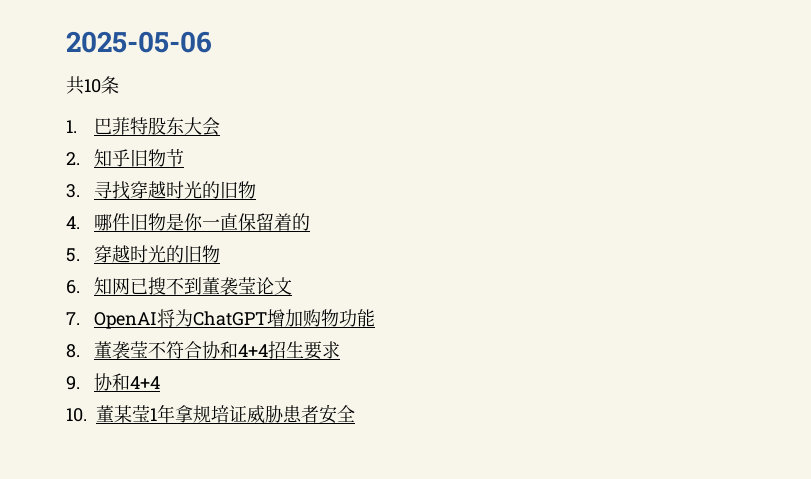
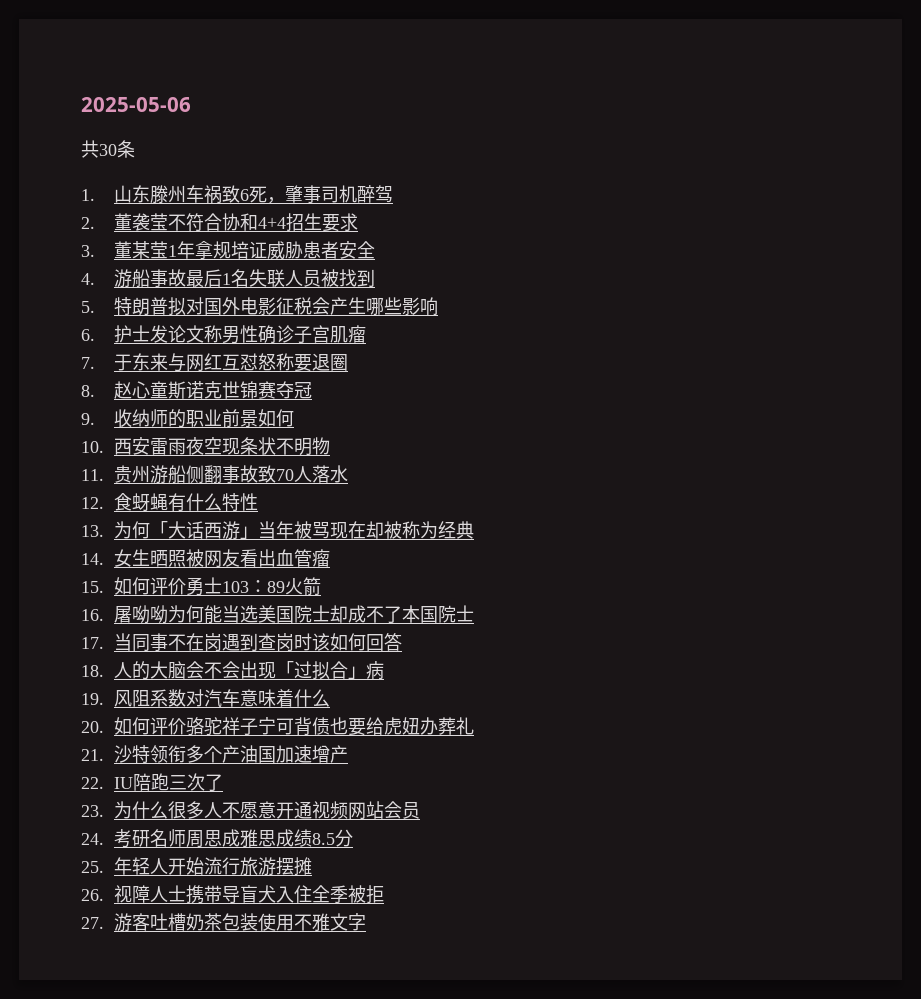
[84,79,101,93] 10 -> [99,144,117,156] 30
[93,117,220,136] [66,149,184,167] [66,181,256,200] [66,213,310,231] [66,245,220,263] [66,277,292,296] [66,309,375,329] [66,344,80,358] 巴菲特股东大会 // 2.知乎旧物节 // 3.寻找穿越时光的旧物 // 4.哪件旧物是你一直保留着的 // 5.穿越时光的旧物 // 6.知网已搜不到董袭莹论文 // 7. OpenAI将为ChatGPT增加购物功能 // 8. -> [114,185,394,204] [81,217,95,229] 山东滕州车祸致6死，肇事司机醉驾 // 2.
[66,373,160,391] [66,408,87,422] 9.协和4+4 // 10. -> [81,245,95,257] 3.
(355, 413) none -> [81,269,376,288] [81,297,439,316] [81,325,367,344] [81,353,349,372] [81,381,313,399] [81,409,295,428] [81,437,331,456] [81,465,349,484] [81,493,259,512] [81,521,475,540] [81,549,331,568] [81,577,322,596] [81,605,475,624] [81,633,403,652] [81,661,385,680] [81,689,331,707] [81,717,475,736] [81,745,349,763] [81,773,224,791] [81,801,421,820] [81,829,354,848] [81,857,313,876] [81,885,385,904] [81,913,367,932] // 4.游船事故最后1名失联人员被找到 // 5.特朗普拟对国外电影征税会产生哪些影响 // 6.护士发论文称男性确诊子宫肌瘤 // 7.于东来与网红互怼怒称要退圈 // 8.赵心童斯诺克世锦赛夺冠 // 9.收纳师的职业前景如何 // 10.西安雷雨夜空现条状不明物 // 11.贵州游船侧翻事故致70人落水 // 12.食蚜蝇有什么特性 // 13.为何「大话西游」当年被骂现在却被称为经典 // 14.女生晒照被网友看出血管瘤 // 15.如何评价勇士103：89火箭 // 16.屠呦呦为何能当选美国院士却成不了本国院士 // 17.当同事不在岗遇到查岗时该如何回答 // 18.人的大脑会不会出现「过拟合」病 // 19.风阻系数对汽车意味着什么 // 20.如何评价骆驼祥子宁可背债也要给虎妞办葬礼 // 21.沙特领衔多个产油国加速增产 // 22. IU陪跑三次了 // 23.为什么很多人不愿意开通视频网站会员 // 24.考研名师周思成雅思成绩8.5分 // 25.年轻人开始流行旅游摆摊 // 26.视障人士携带导盲犬入住全季被拒 // 27.游客吐槽奶茶包装使用不雅文字

